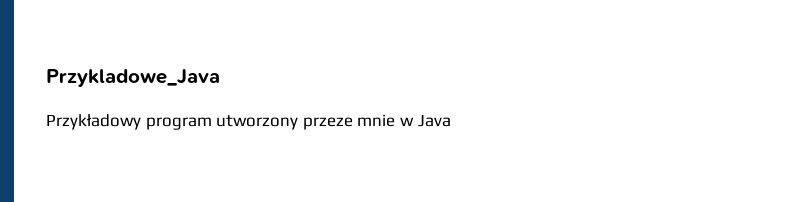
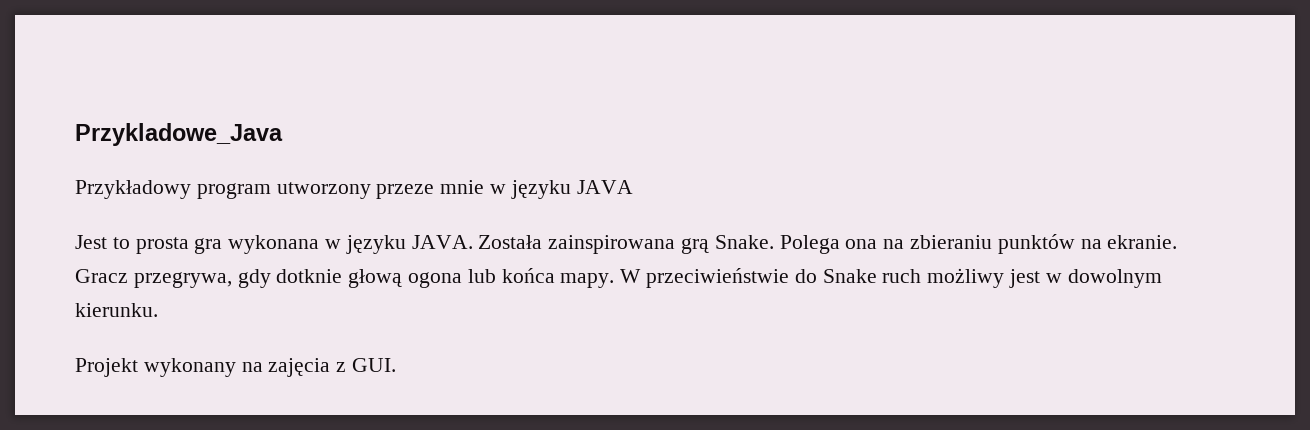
[417,114,451,127] Java -> [510,180,633,199] [75,234,1178,254] [75,268,1162,288] [75,303,158,317] [75,358,397,377] języku JAVA // Jest to prosta gra wykonana w języku JAVA. Została zainspirowana grą Snake. Polega ona na zbieraniu punktów na ekranie. Gracz przegrywa, gdy dotknie głową ogona lub końca mapy. W przeciwieństwie do Snake ruch możliwy jest w dowolnym kierunku. // Projekt wykonany na zajęcia z GUI.

